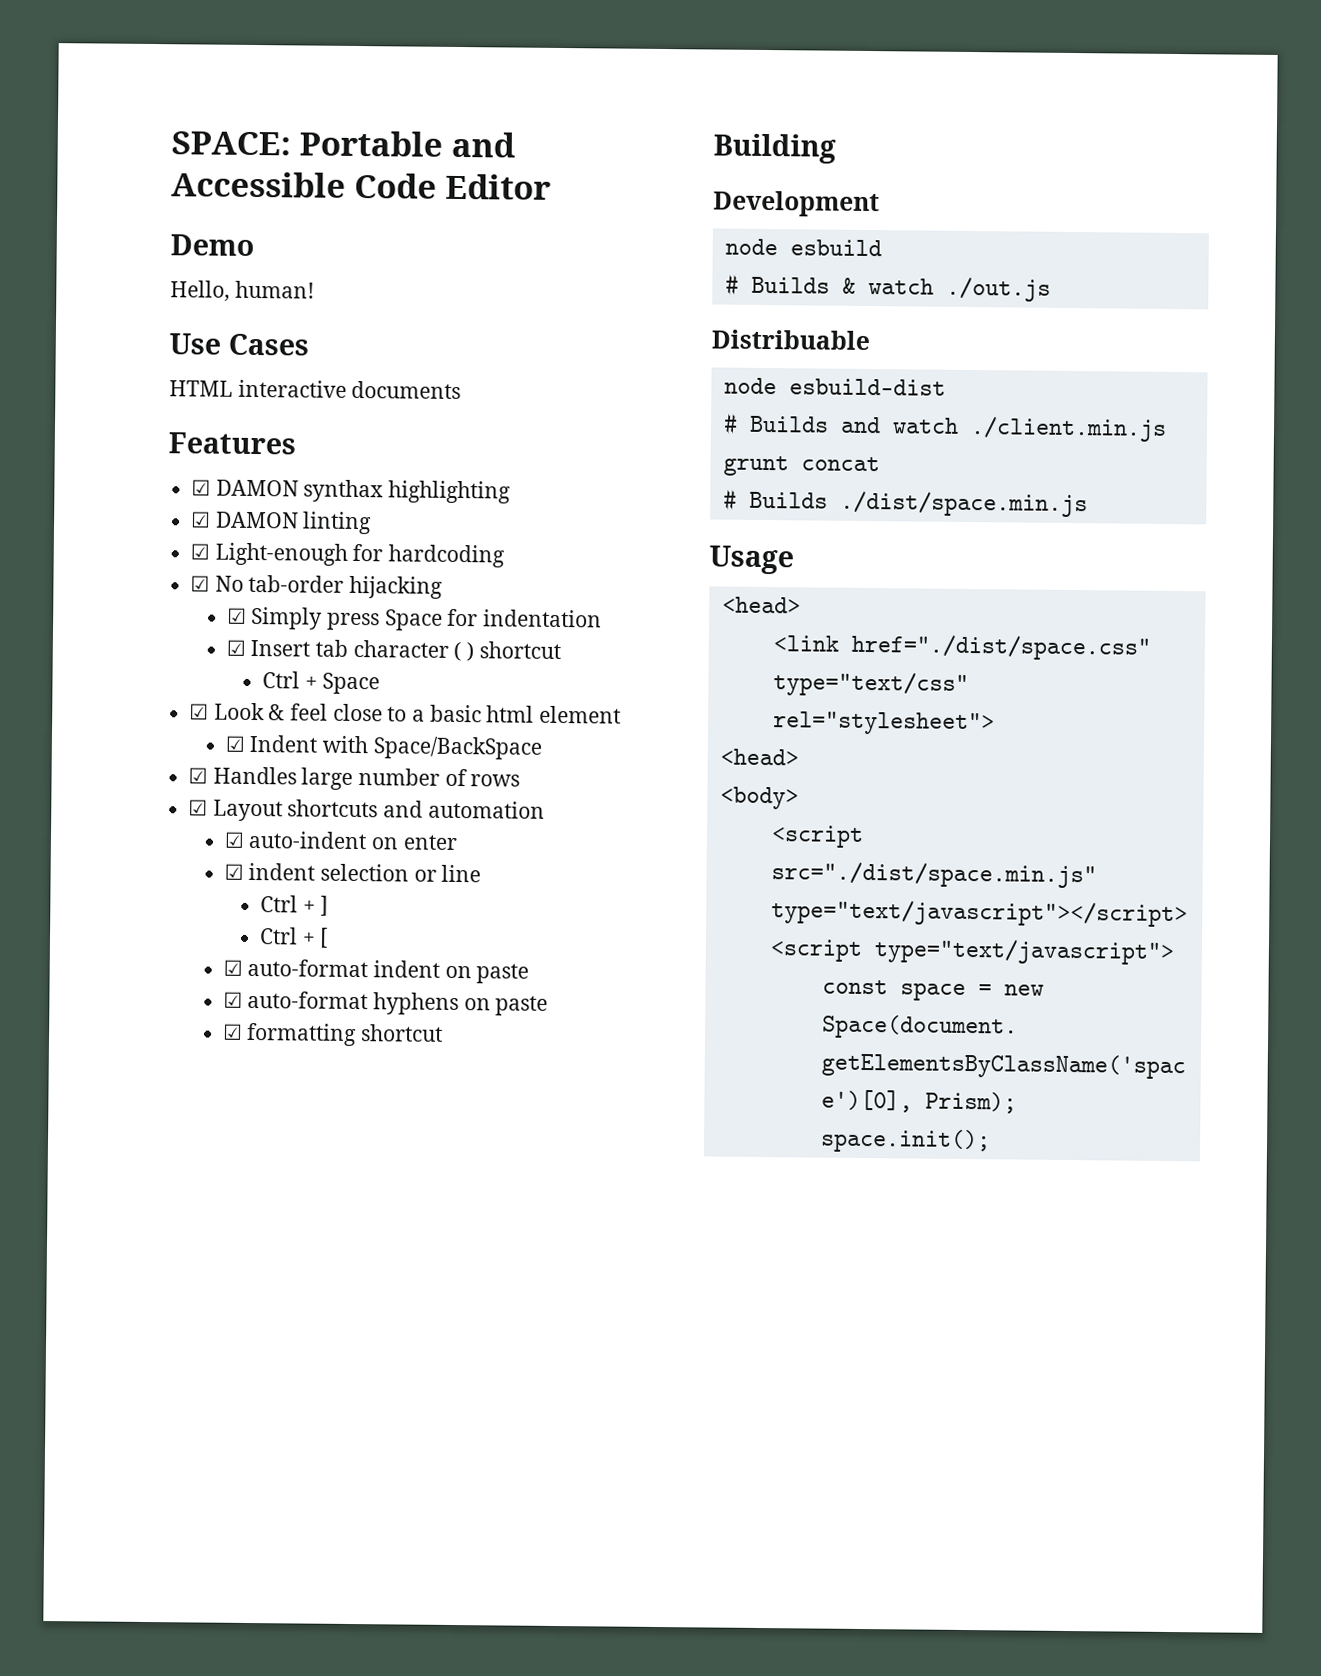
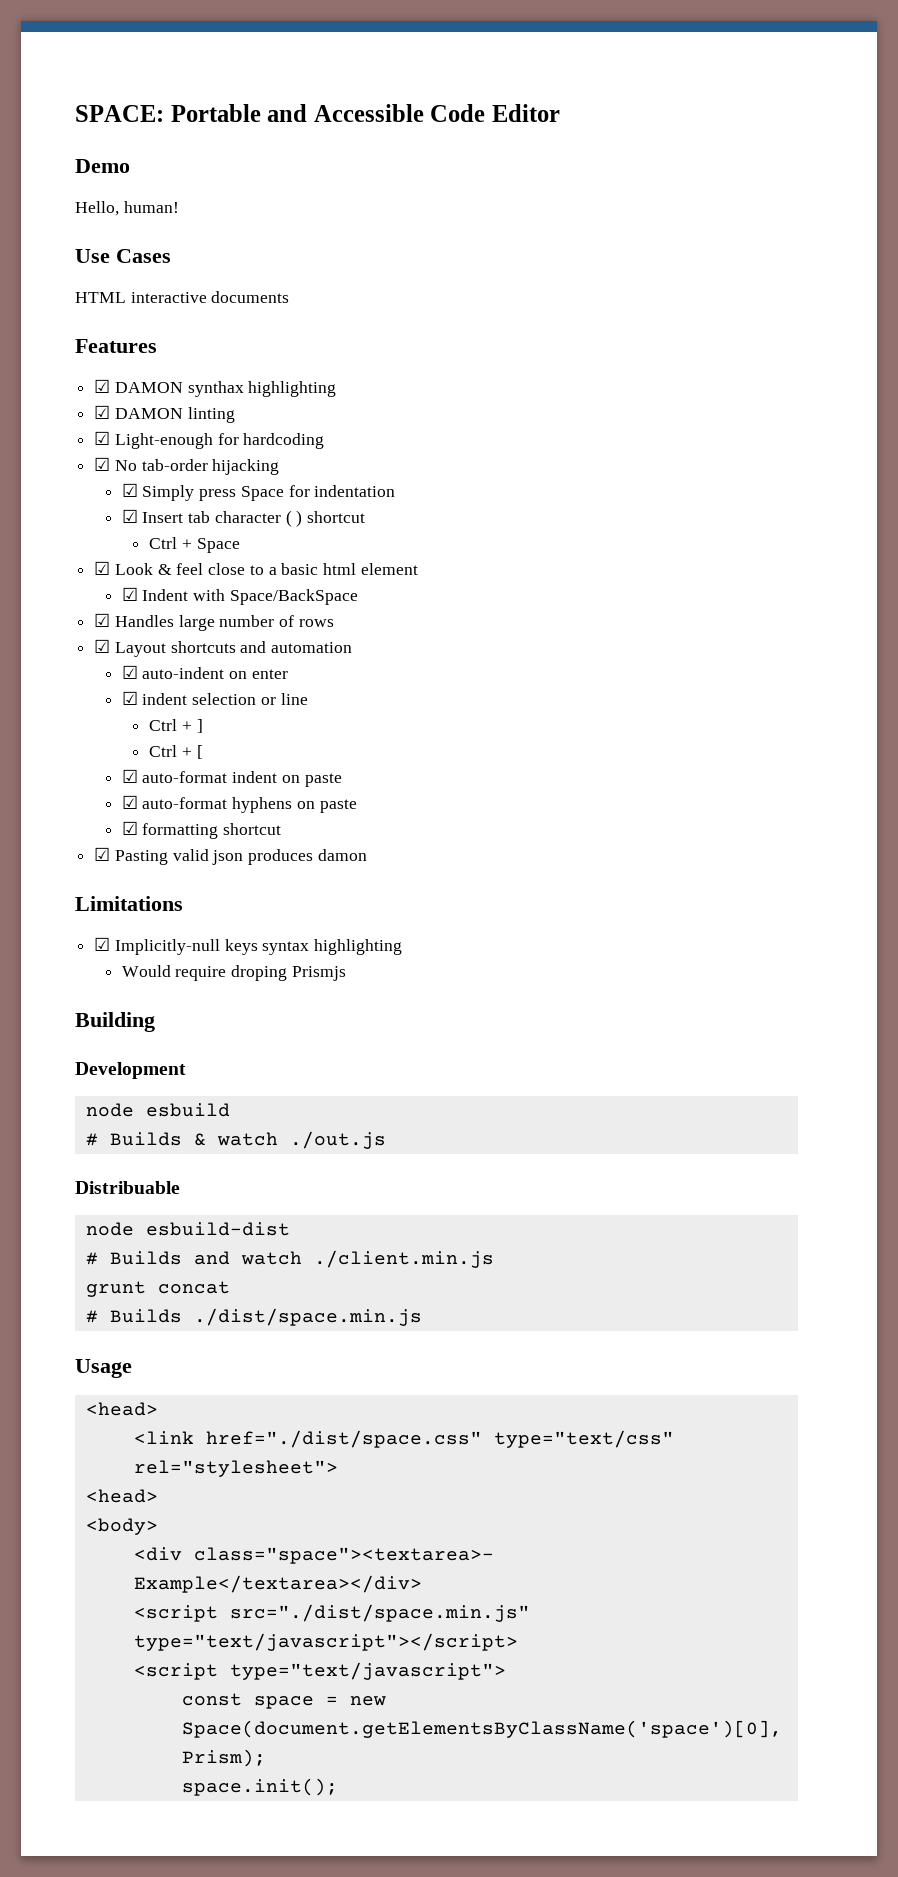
(443, 1033) none -> [94,847,367,865] [75,896,183,911] [94,937,403,955] [121,965,346,981] // ☑ Pasting valid json produces damon // Limitations // ☑ Implicitly-null keys syntax highlighting // Would require droping Prismjs
(799, 798) none -> [133,1547,494,1564] [133,1575,422,1593] // <div class="space"><textarea>- Example</textarea></div>

